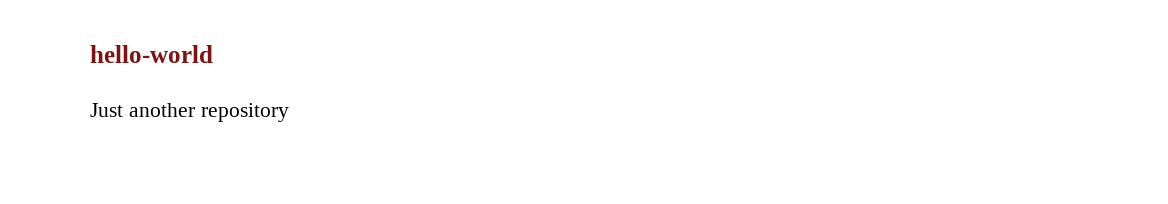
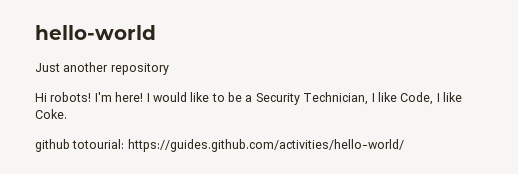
(289, 112) none -> [35,92,462,105] [35,109,67,119] [35,139,404,152] // Hi robots! I'm here! I would like to be a Security Technician, I like Code, I like Coke. // github totourial: https://guides.github.com/activities/hello-world/

